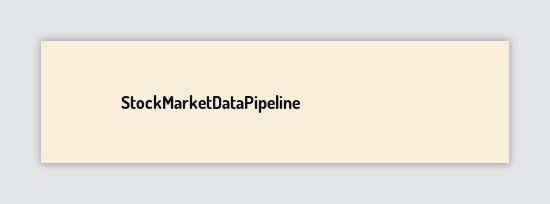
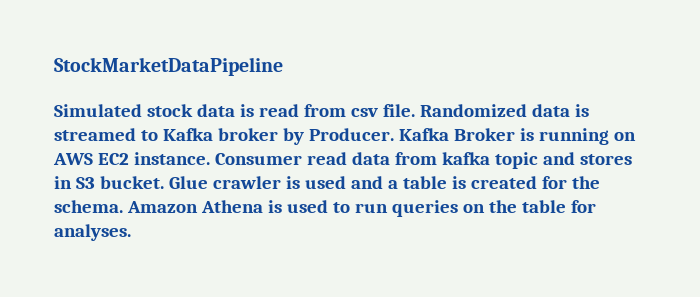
(300, 104) none -> [54,104,589,117] [54,128,636,145] [53,152,632,169] [54,176,600,189] [54,200,596,217] [54,224,131,241] // Simulated stock data is read from csv file. Randomized data is streamed to Kafka broker by Producer. Kafka Broker is running on AWS EC2 instance. Consumer read data from kafka topic and stores in S3 bucket. Glue crawler is used and a table is created for the schema. Amazon Athena is used to run queries on the table for analyses.

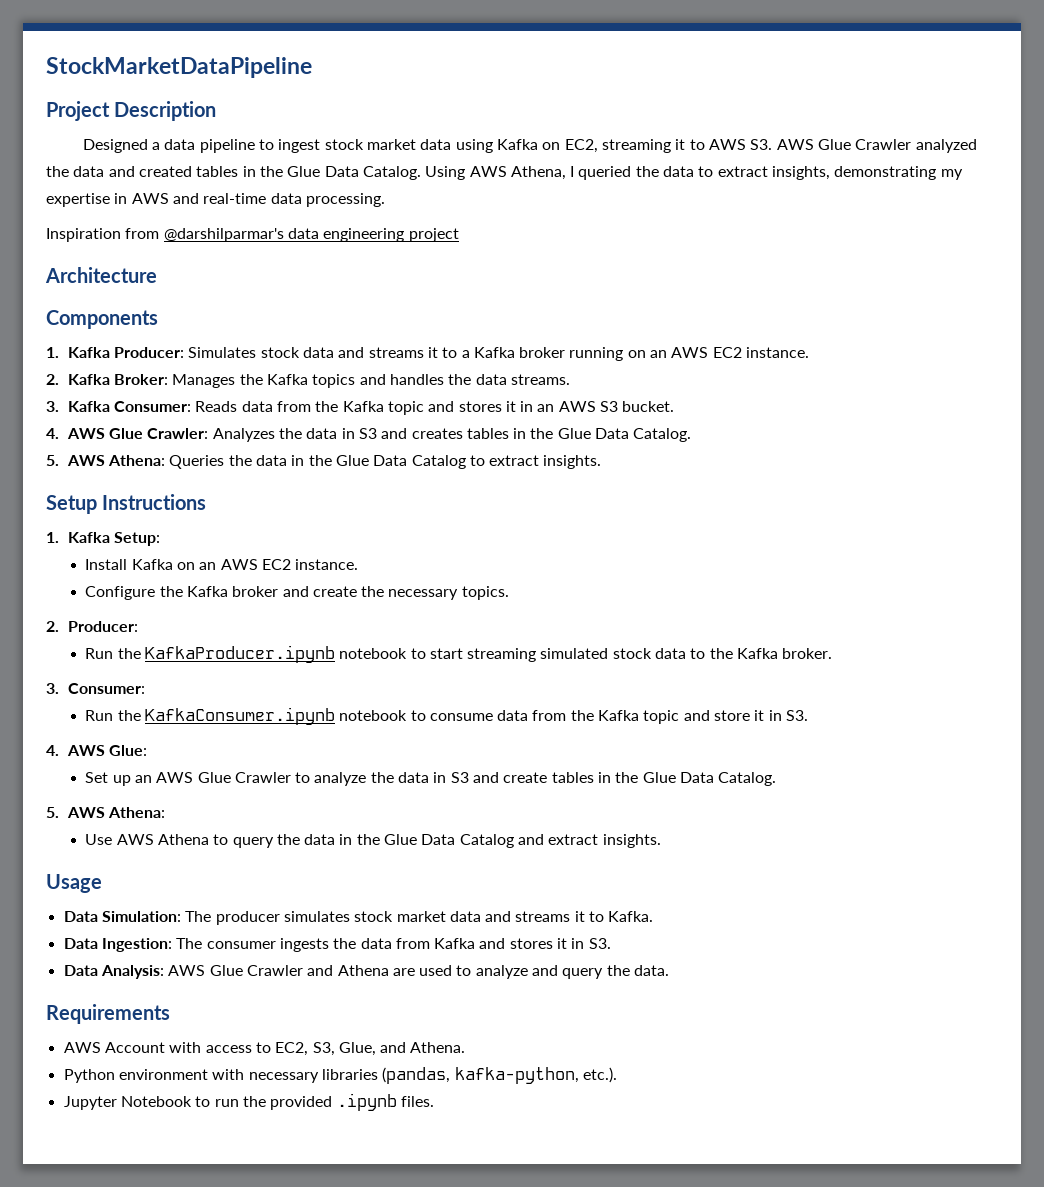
[54,104,589,117] [54,128,534,145] Simulated stock data is read from csv file. Randomized data is streamed to Kafka broker by Producer. Kafka Broker is -> [46,101,217,121] [82,139,977,153] [46,166,963,180] [46,193,385,207] [46,228,459,242] [45,267,157,283] [46,310,158,329] [46,347,566,358] Project Description // Designed a data pipeline to ingest stock market data using Kafka on EC2, streaming it to AWS S3. AWS Glue Crawler analyzed the data and created tables in the Glue Data Catalog. Using AWS Athena, I queried the data to extract insights, demonstrating my expertise in AWS and real-time data processing. // Inspiration from @darshilparmar's data engineering project // Architecture // Components // 1. Kafka Producer: Simulates stock data and streams it to a Kafka broker
[53,152,632,169] [54,176,600,189] [54,200,596,217] [54,224,131,241] AWS EC2 instance. Consumer read data from kafka topic and stores in S3 bucket. Glue crawler is used and a table is created for the schema. Amazon Athena is used to run queries on the table for analyses. -> [650,347,810,358] [46,374,570,388] [46,401,675,415] [46,428,692,442] [46,455,602,469] [46,494,207,514] [46,532,160,546] [85,559,359,570] [85,586,509,600] [46,621,138,632] [85,645,833,663] [46,683,145,694] [85,707,809,725] [46,745,147,756] [85,772,777,786] [46,807,165,818] [85,834,661,848] [46,874,102,893] [63,911,654,925] [63,938,611,952] [63,965,670,979] [46,1004,170,1024] [63,1042,466,1056] [63,1067,617,1084] [63,1093,434,1111] an AWS EC2 instance. // 2. Kafka Broker: Manages the Kafka topics and handles the data streams. // 3. Kafka Consumer: Reads data from the Kafka topic and stores it in an AWS S3 bucket. // 4. AWS Glue Crawler: Analyzes the data in S3 and creates tables in the Glue Data Catalog. // 5. AWS Athena: Queries the data in the Glue Data Catalog to extract insights. // Setup Instructions // 1. Kafka Setup: // Install Kafka on an AWS EC2 instance. // Configure the Kafka broker and create the necessary topics. // 2. Producer: // Run the KafkaProducer.ipynb notebook to start streaming simulated stock data to the Kafka broker. // 3. Consumer: // Run the KafkaConsumer.ipynb notebook to consume data from the Kafka topic and store it in S3. // 4. AWS Glue: // Set up an AWS Glue Crawler to analyze the data in S3 and create tables in the Glue Data Catalog. // 5. AWS Athena: // Use AWS Athena to query the data in the Glue Data Catalog and extract insights. // Usage // Data Simulation: The producer simulates stock market data and streams it to Kafka. // Data Ingestion: The consumer ingests the data from Kafka and stores it in S3. // Data Analysis: AWS Glue Crawler and Athena are used to analyze and query the data. // Requirements // AWS Account with access to EC2, S3, Glue, and Athena. // Python environment with necessary libraries (pandas, kafka-python, etc.). // Jupyter Notebook to run the provided .ipynb files.

